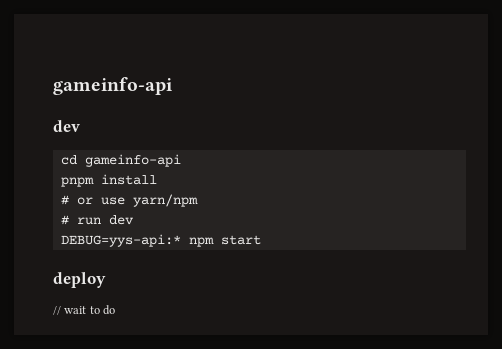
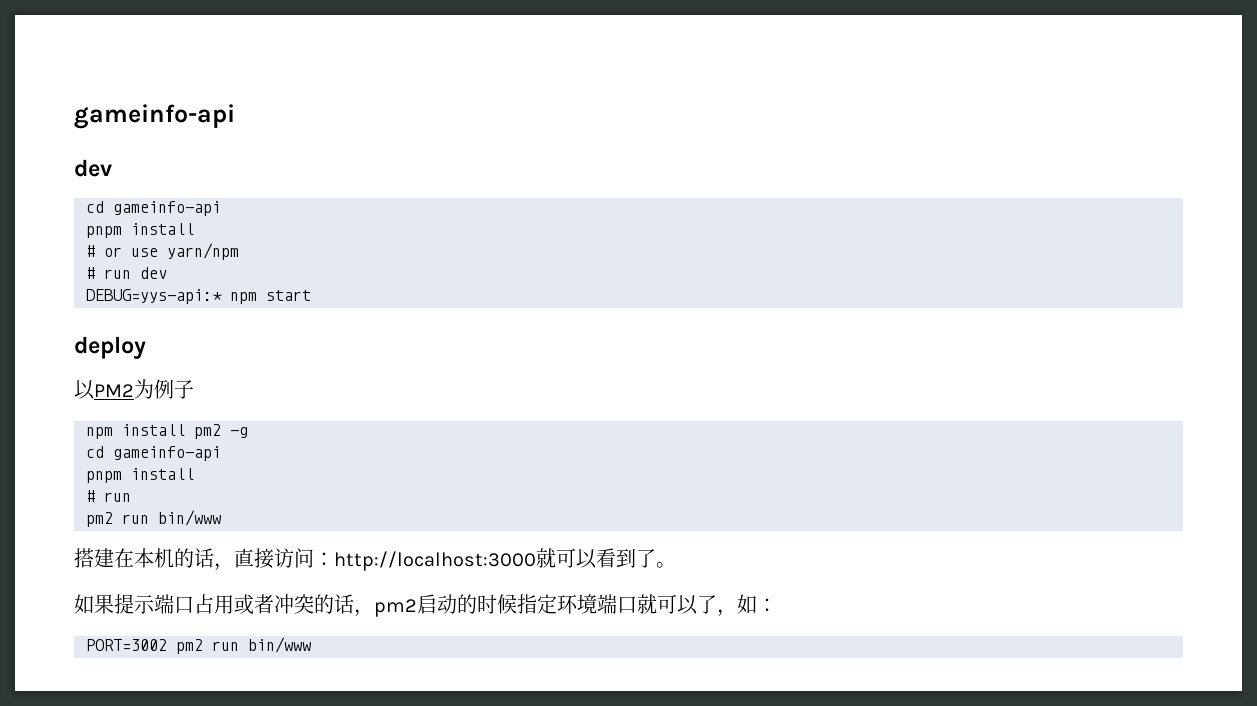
[53,305,116,315] // wait to do -> [74,379,194,400] [86,424,248,439] [86,446,221,461] [86,468,194,483] [86,490,131,502] [86,510,221,527] [74,548,676,571] [74,594,777,617] [86,637,311,654] 以PM2为例子 // npm install pm2 -g // cd gameinfo-api // pnpm install // # run // pm2 run bin/www // 搭建在本机的话，直接访问：http://localhost:3000就可以看到了。 // 如果提示端口占用或者冲突的话，pm2启动的时候指定环境端口就可以了，如： // PORT=3002 pm2 run bin/www

